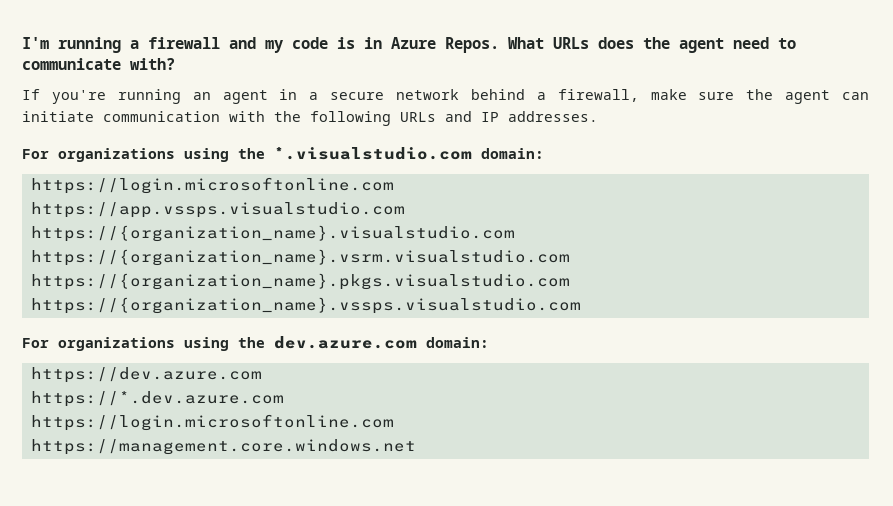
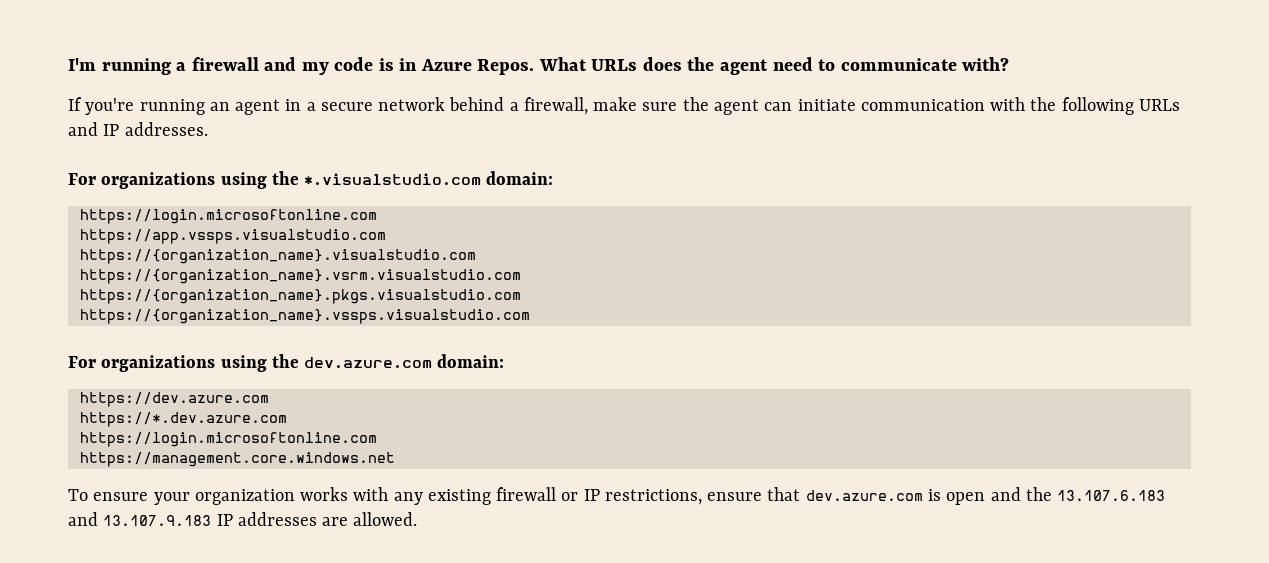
(416, 447) none -> [68,487,1166,505] [68,512,418,526] // To ensure your organization works with any existing firewall or IP restrictions, ensure that dev.azure.com is open and the 13.107.6.183 and 13.107.9.183 IP addresses are allowed.

